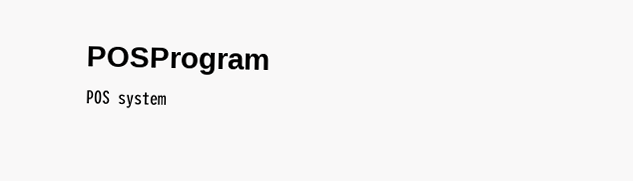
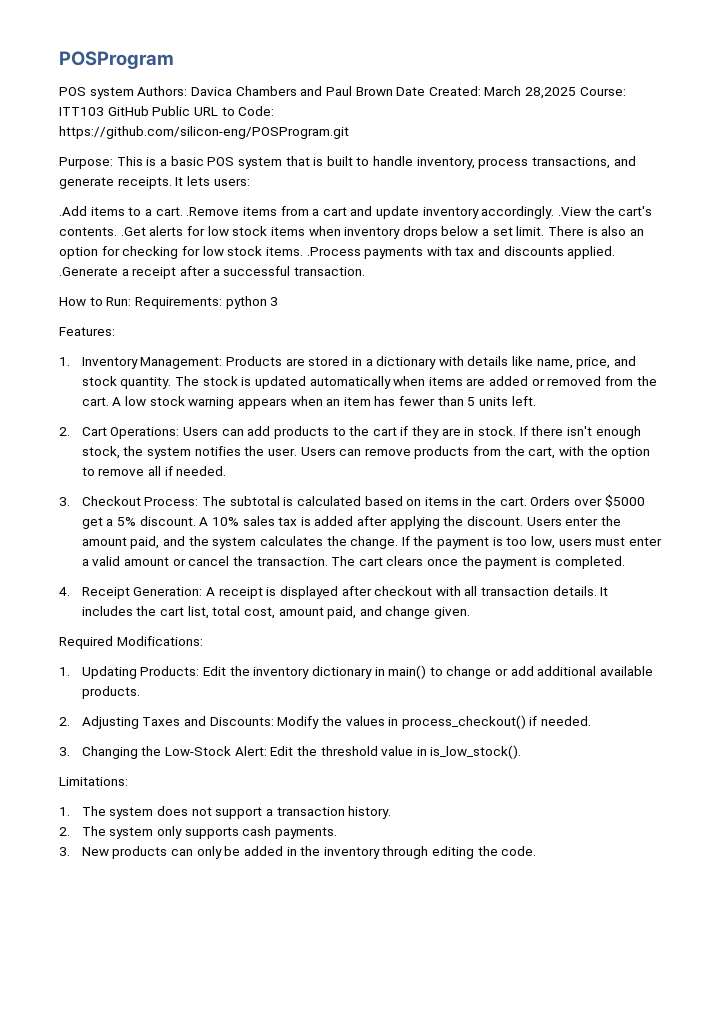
(166, 100) none -> [137,86,626,99] [59,106,275,116] [59,126,349,139] [59,156,636,169] [59,176,250,189] [59,206,653,219] [59,226,644,239] [59,246,616,259] [59,266,365,279] [59,296,279,309] [59,327,115,336] [59,356,637,369] [81,376,657,389] [81,396,536,409] [59,426,641,439] [81,446,651,459] [81,466,227,476] [59,495,645,507] [81,516,621,529] [81,536,662,549] [81,556,625,569] [59,586,609,599] [81,606,471,619] [59,636,203,649] [59,665,654,679] [81,686,140,699] [59,715,592,729] [59,745,522,759] [59,777,128,786] [59,806,392,819] [59,826,337,839] [59,846,537,859] Authors: Davica Chambers and Paul Brown Date Created: March 28,2025 Course: ITT103 GitHub Public URL to Code: // https://github.com/silicon-eng/POSProgram.git // Purpose: This is a basic POS system that is built to handle inventory, process transactions, and generate receipts. It lets users: // .Add items to a cart. .Remove items from a cart and update inventory accordingly. .View the cart's contents. .Get alerts for low stock items when inventory drops below a set limit. There is also an option for checking for low stock items. .Process payments with tax and discounts applied. .Generate a receipt after a successful transaction. // How to Run: Requirements: python 3 // Features: // 1. Inventory Management: Products are stored in a dictionary with details like name, price, and stock quantity. The stock is updated automatically when items are added or removed from the cart. A low stock warning appears when an item has fewer than 5 units left. // 2. Cart Operations: Users can add products to the cart if they are in stock. If there isn't enough stock, the system notifies the user. Users can remove products from the cart, with the option to remove all if needed. // 3. Checkout Process: The subtotal is calculated based on items in the cart. Orders over $5000 get a 5% discount. A 10% sales tax is added after applying the discount. Users enter the amount paid, and the system calculates the change. If the payment is too low, users must enter a valid amount or cancel the transaction. The cart clears once the payment is completed. // 4. Receipt Generation: A receipt is displayed after checkout with all transaction details. It includes the cart list, total cost, amount paid, and change given. // Required Modifications: // 1. Updating Products: Edit the inventory dictionary in main() to change or add additional available products. // 2. Adjusting Taxes and Discounts: Modify the values in process_checkout() if needed. // 3. Changing the Low-Stock Alert: Edit the threshold value in is_low_stock(). // Limitations: // 1. The system does not support a transaction history. // 2. The system only supports cash payments. // 3. New products can only be added in the inventory through editing the code.

